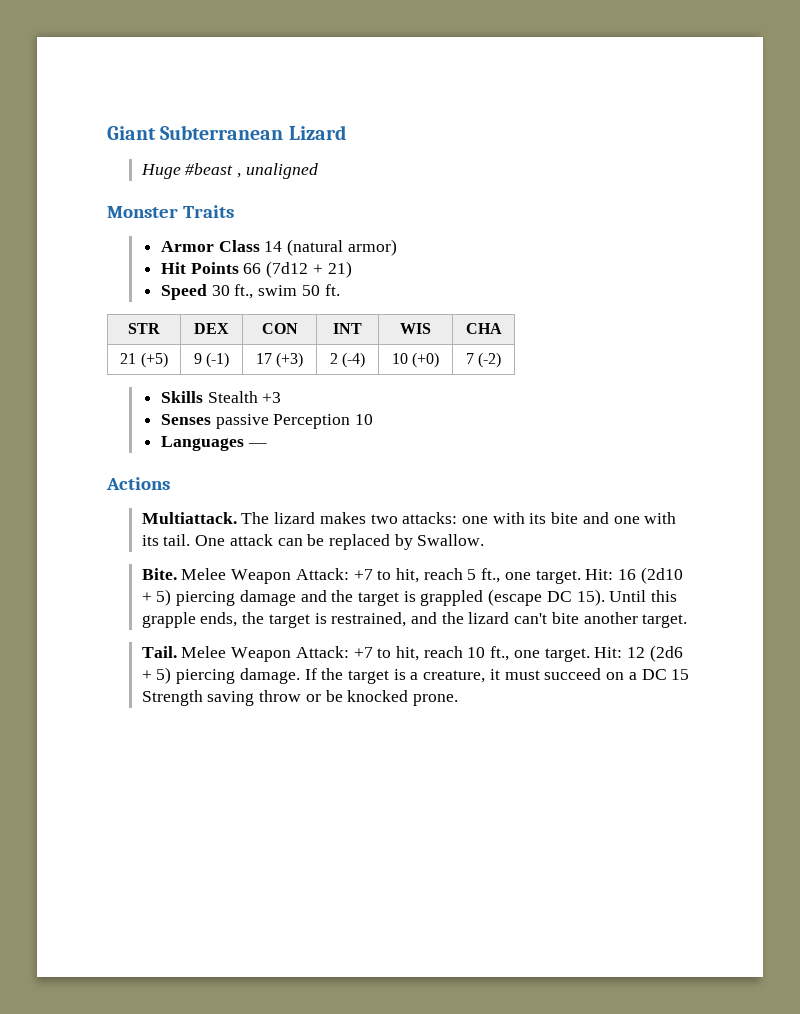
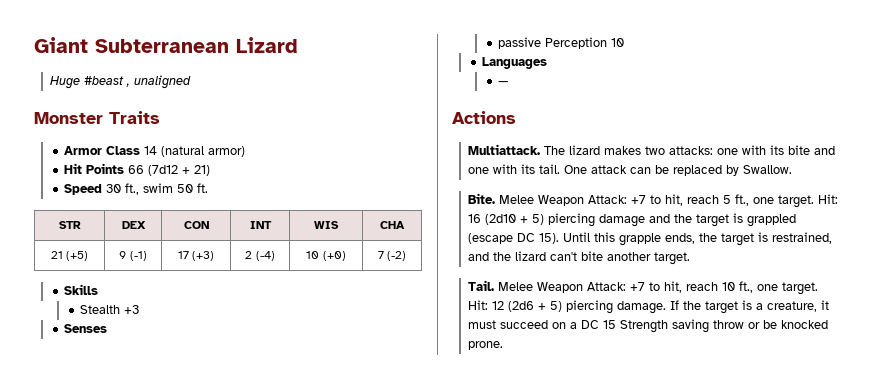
(203, 397) none -> (99, 289) //
(211, 419) none -> (108, 328) //
(244, 443) none -> (548, 63) //

